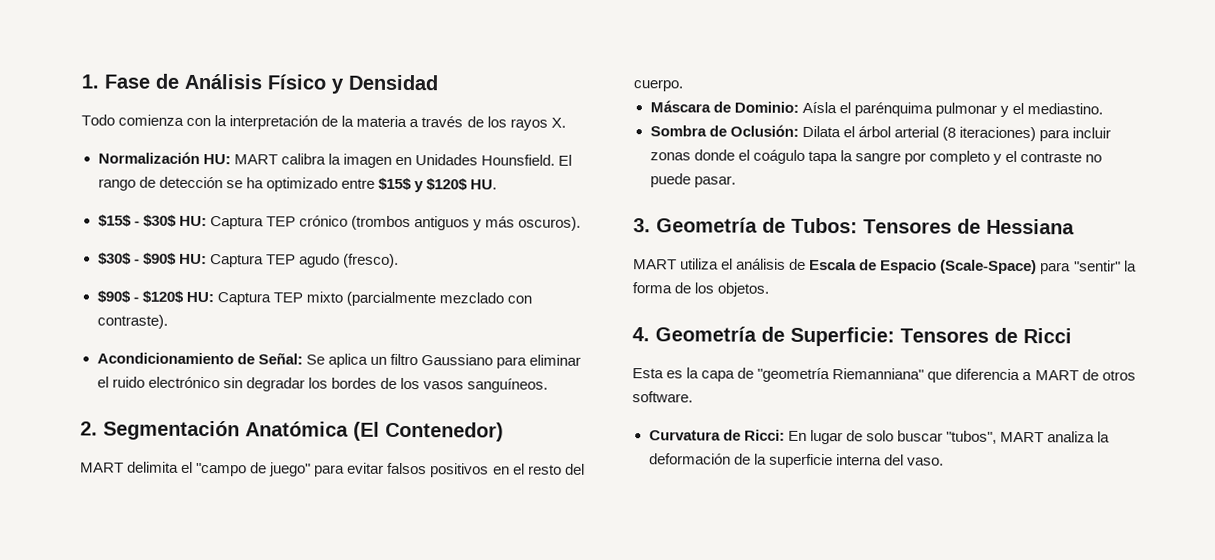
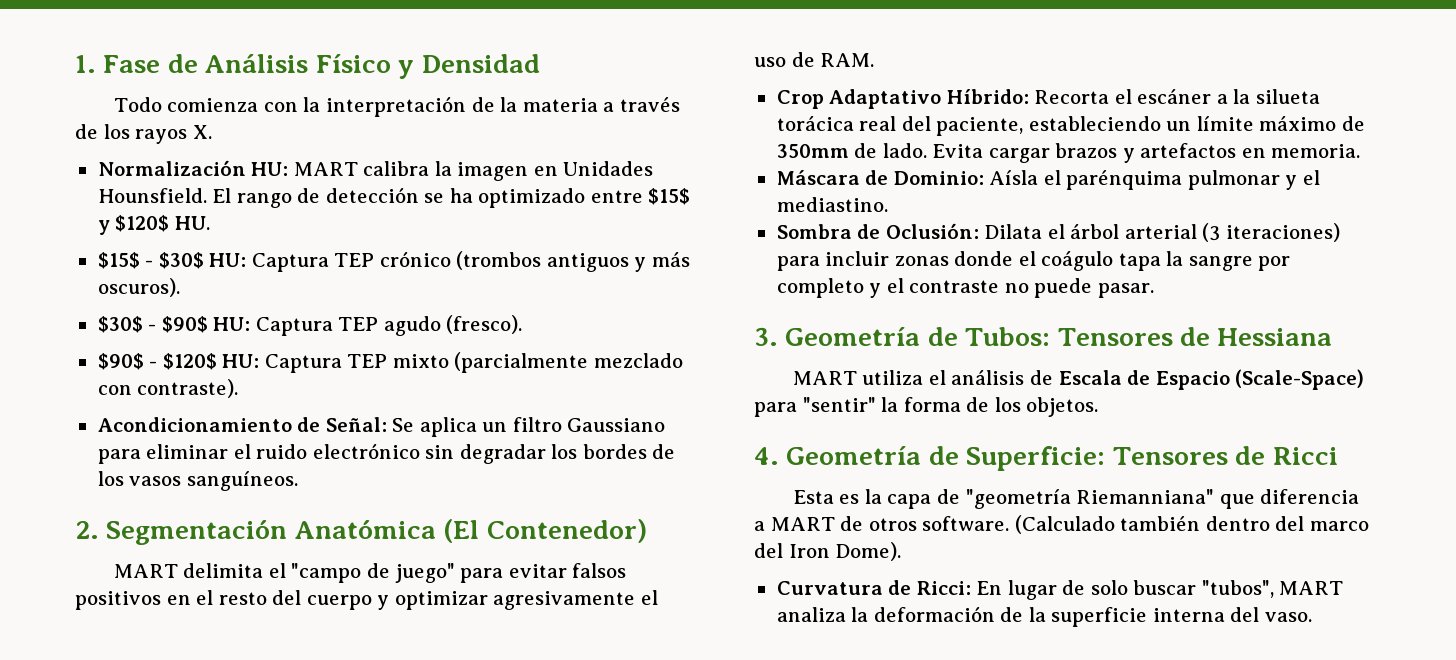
[633,79,683,92] cuerpo. -> [306,590,658,610] [754,52,875,67] [776,89,1320,109] [776,116,1365,136] [776,143,1361,163] cuerpo y optimizar agresivamente el uso de RAM. // Crop Adaptativo Híbrido: Recorta el escáner a la silueta torácica real del paciente, estableciendo un límite máximo de 350mm de lado. Evita cargar brazos y artefactos en memoria.
[941,126,956,141] (8 -> [1202,223,1221,242] (3
(693, 397) none -> [1014,515,1369,534] [754,542,902,561] (Calculado también dentro del marco del Iron Dome).

